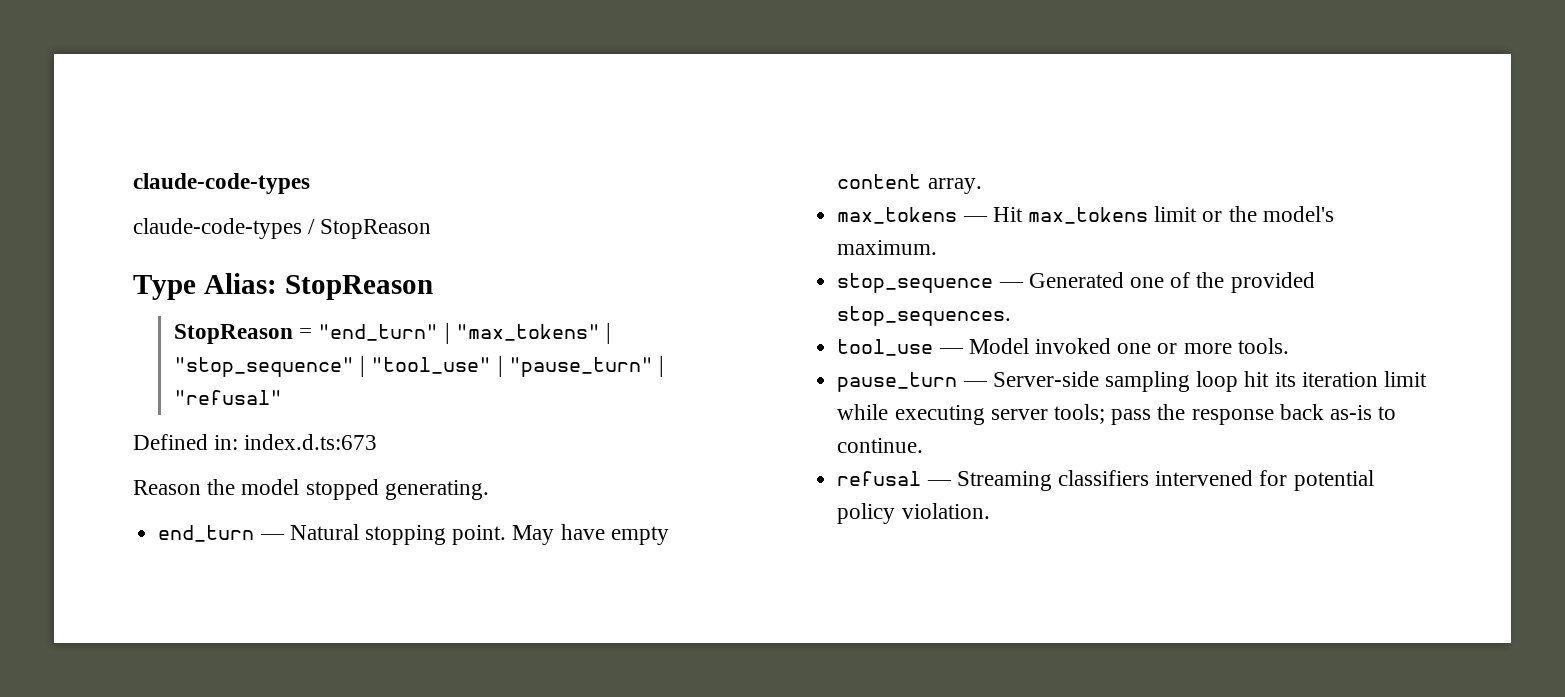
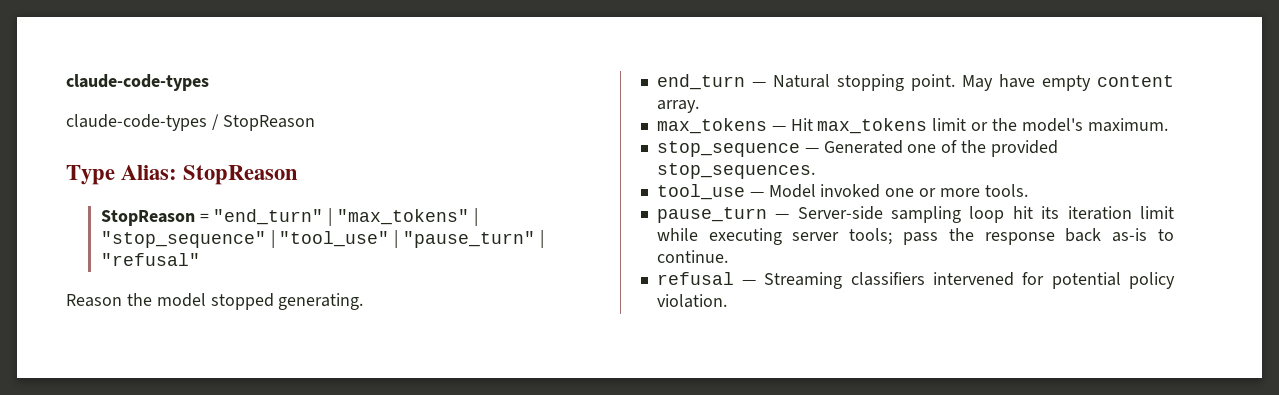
[133,434,378,450] // Defined in: index.d.ts:673 -> (200, 259) none

